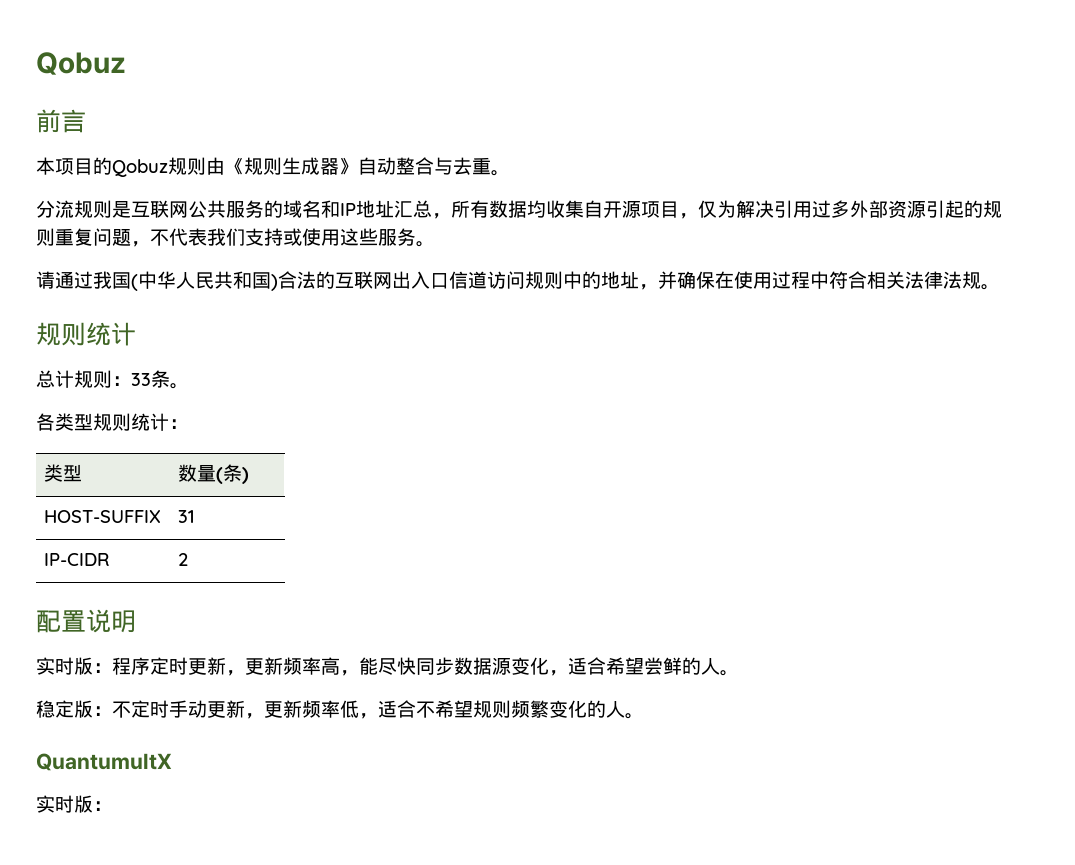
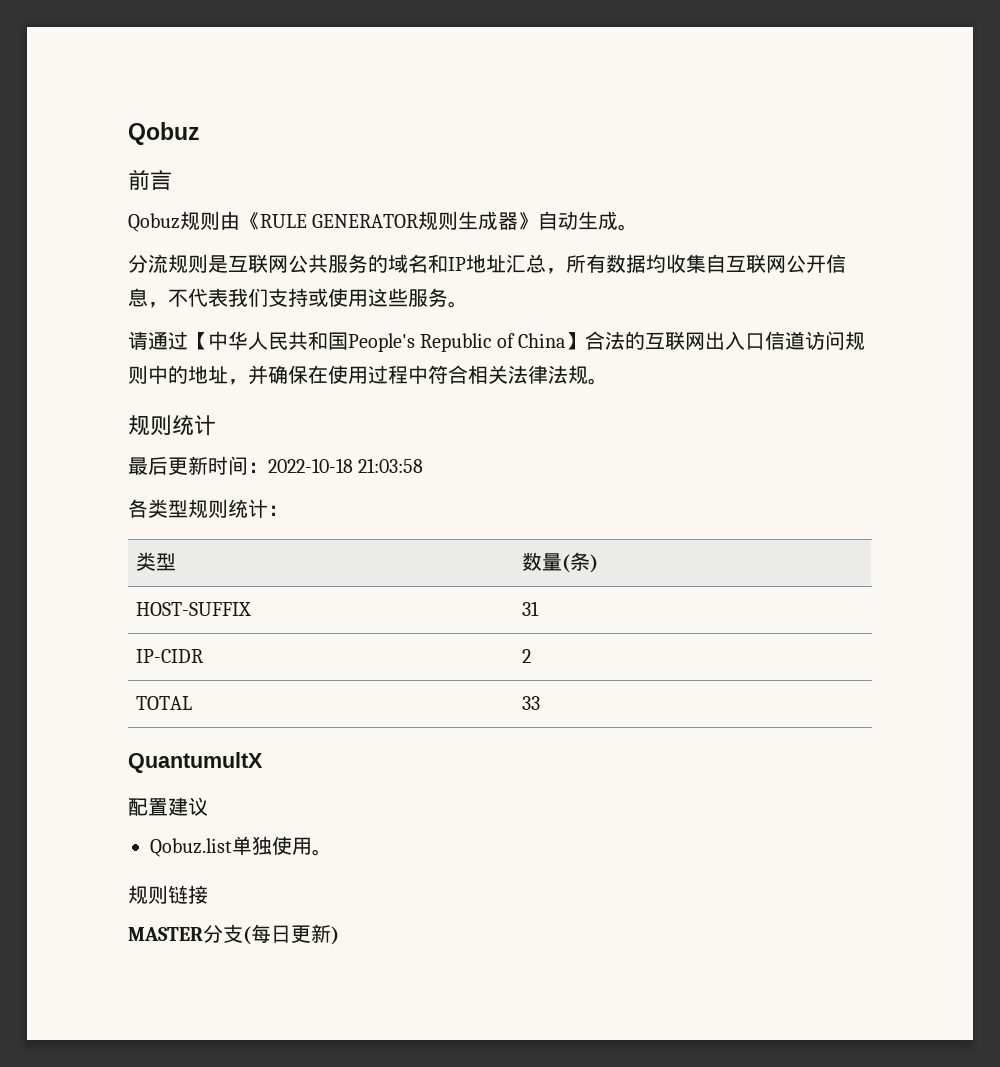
[36,157,112,175] 本项目的 -> (172, 180) none
(244, 166) none -> [260,214,420,228] RULE GENERATOR
[396,157,491,175] 整合与去重 -> [578,211,619,230] 生成
[603,200,1002,219] [36,228,131,246] 开源项目，仅为解决引用过多外部资源引起的规则重复问题 -> [726,254,846,273] [128,288,148,307] 互联网公开信息
[93,271,138,291] 我国( -> [188,332,208,350] 【
[271,274,278,291] ) -> [348,332,586,352] People's Republic of China】
[36,370,189,389] 总计规则：33条。 -> [128,456,424,475] 最后更新时间：2022-10-18 21:03:58
[36,609,136,633] [36,657,739,676] [36,700,644,719] [36,753,172,771] [36,795,112,813] // 配置说明 // 实时版：程序定时更新，更新频率高，能尽快同步数据源变化，适合希望尝鲜的人。 // 稳定版：不定时手动更新，更新频率低，适合不希望规则频繁变化的人。 // QuantumultX // 实时版： -> [136,696,193,710] [522,696,541,710] [128,752,263,773] [128,797,208,816] [150,836,332,857] [128,885,208,904] [128,924,339,945] // TOTAL | 33 // QuantumultX // 配置建议 // Qobuz.list单独使用。 // 规则链接 // MASTER分支(每日更新)

